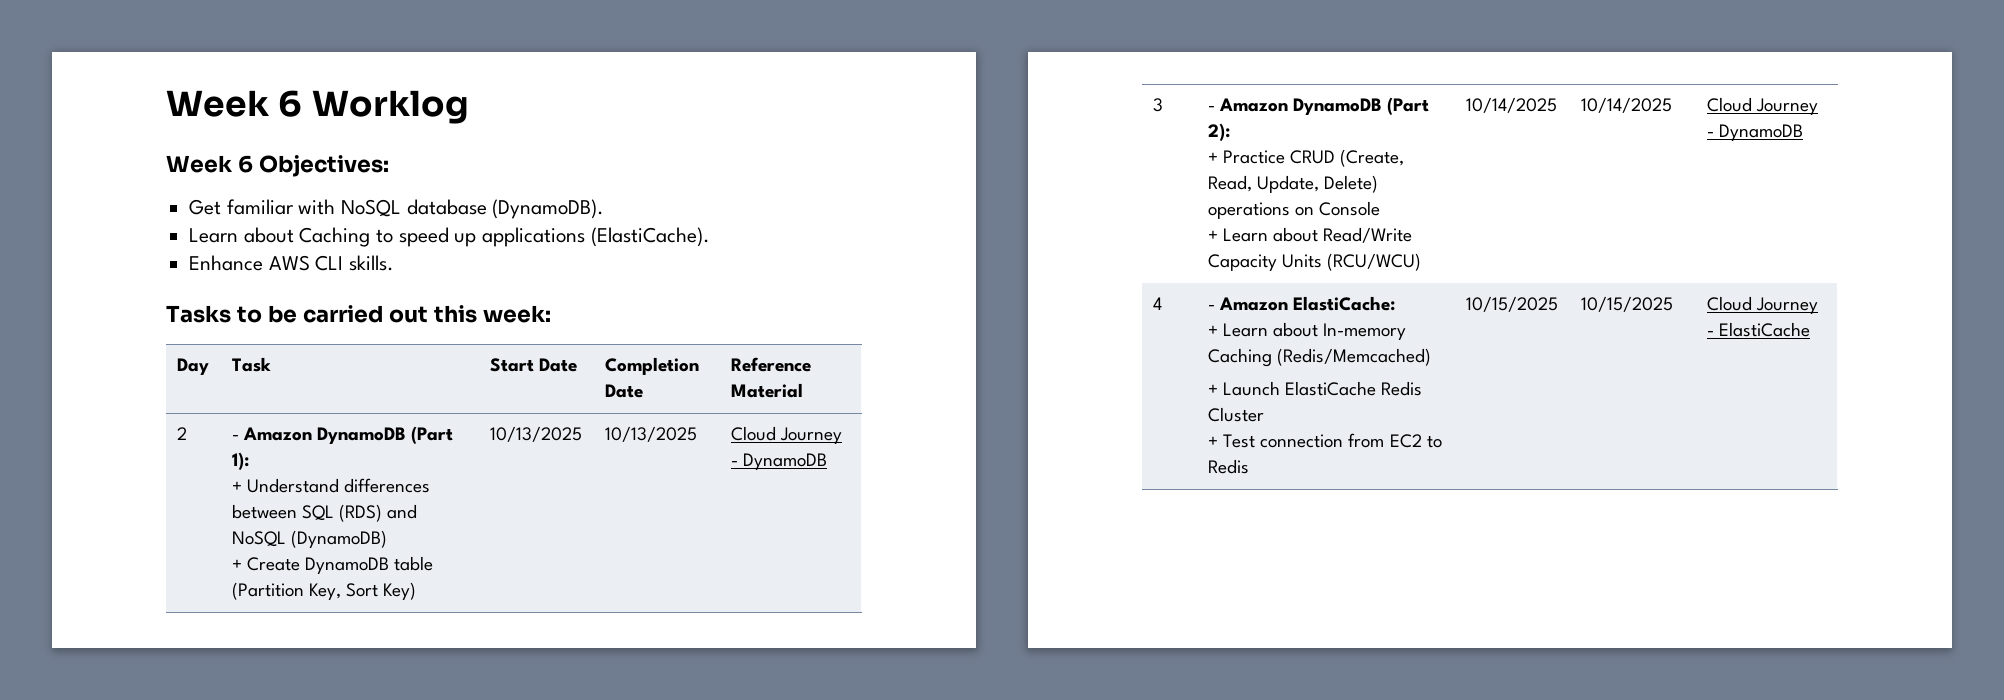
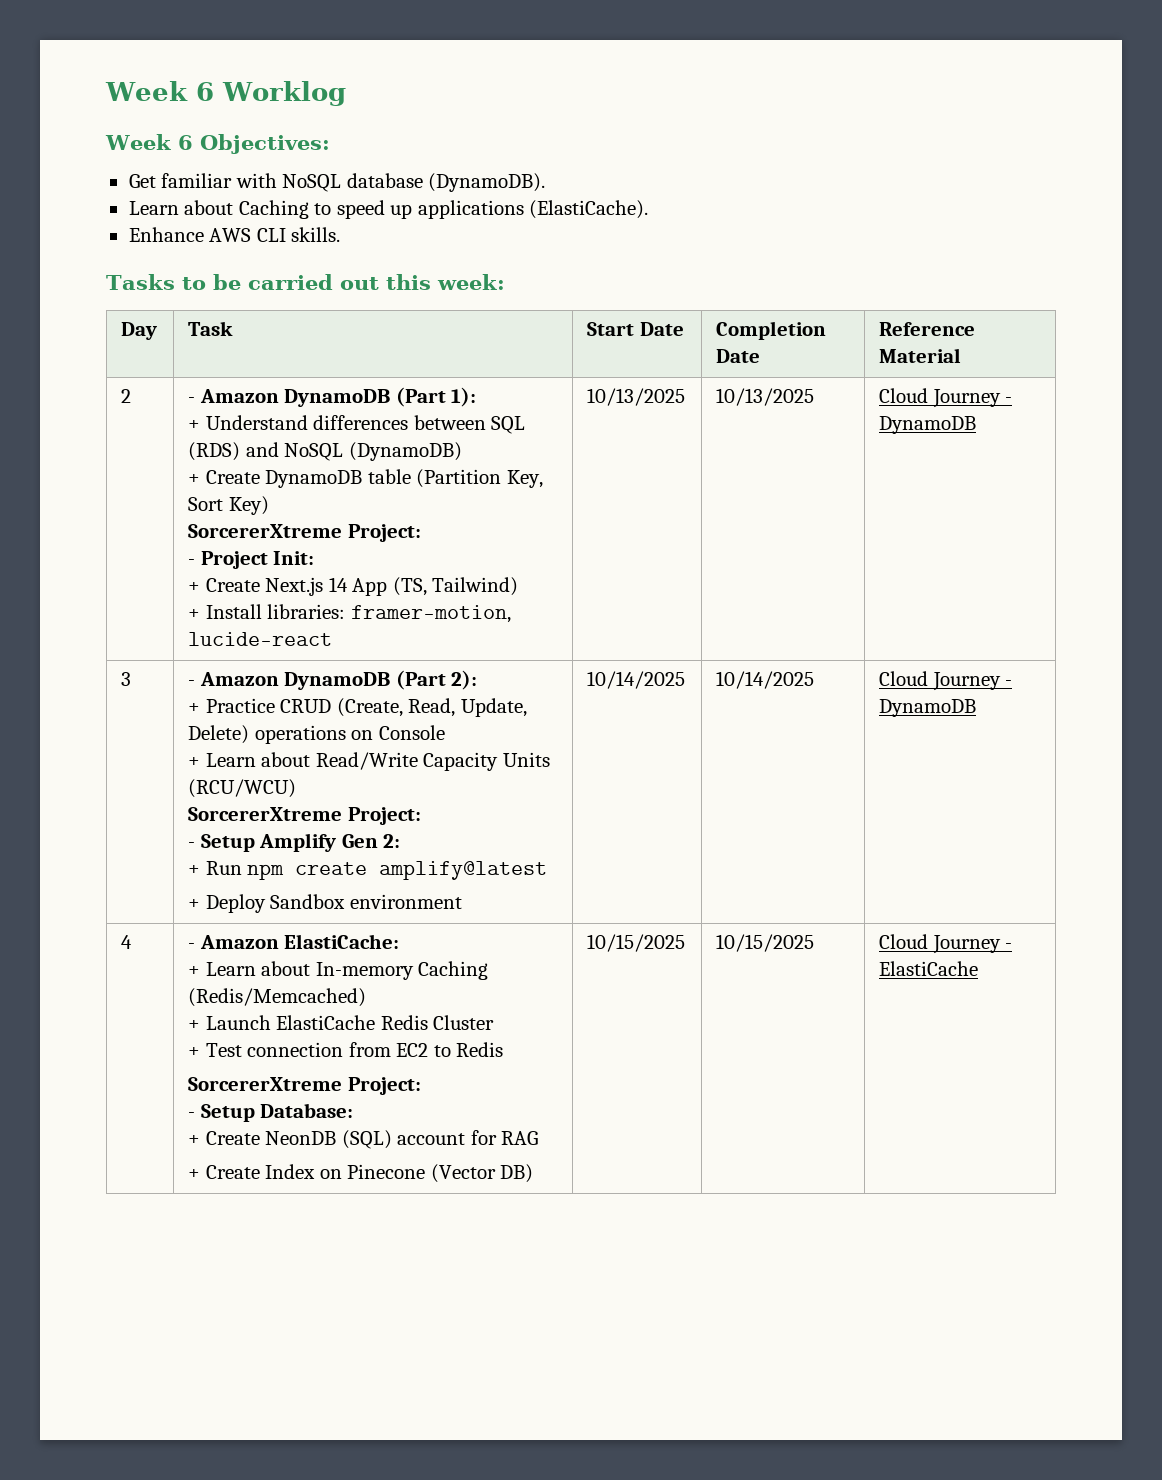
(417, 591) none -> [188,524,421,542] [188,551,315,569] [188,577,519,596] [188,604,511,623] [188,632,333,646] // SorcererXtreme Project: // - Project Init: // + Create Next.js 14 App (TS, Tailwind) // + Install libraries: framer-motion, lucide-react
(1422, 262) none -> [188,807,421,825] [188,833,401,852] [188,861,548,880] [188,894,462,913] // SorcererXtreme Project: // - Setup Amplify Gen 2: // + Run npm create amplify@latest // + Deploy Sandbox environment
(1250, 466) none -> [188,1077,421,1095] [188,1103,354,1122] [188,1130,539,1149] [188,1164,534,1183] // SorcererXtreme Project: // - Setup Database: // + Create NeonDB (SQL) account for RAG // + Create Index on Pinecone (Vector DB)

